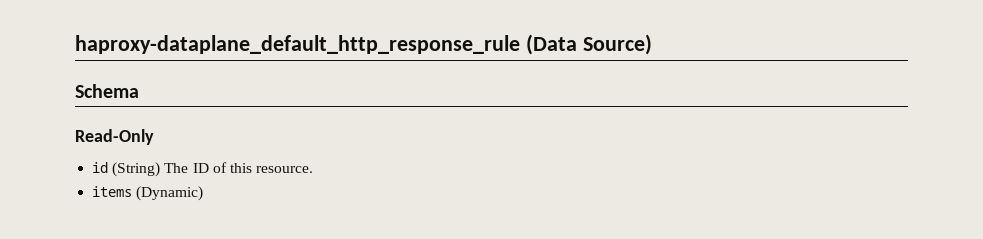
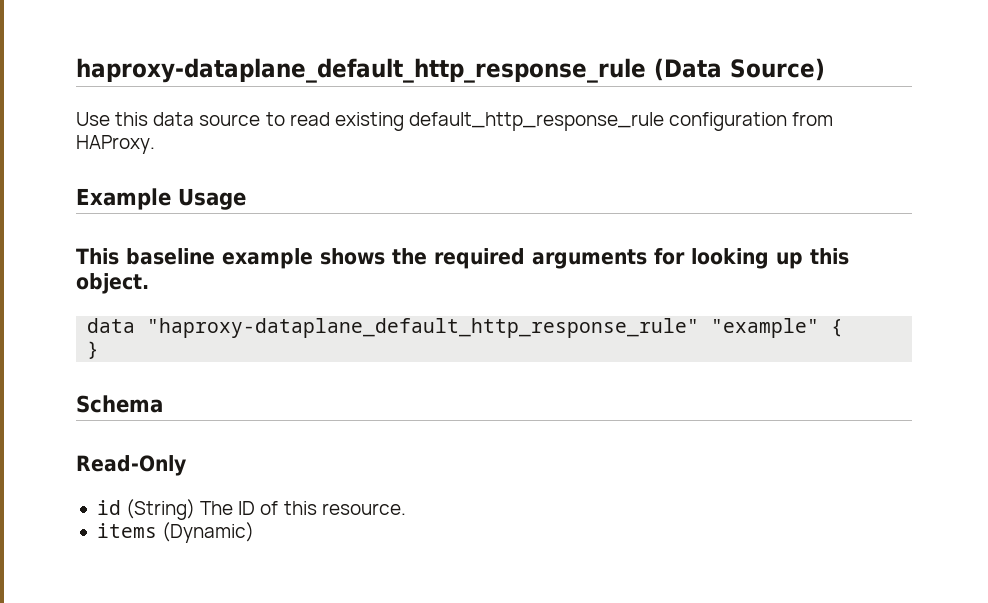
(652, 44) none -> [76,112,834,131] [76,135,155,154] [76,188,246,210] [76,248,849,269] [76,273,149,294] [87,318,844,338] [87,341,100,359] // Use this data source to read existing default_http_response_rule configuration from HAProxy. // Example Usage // This baseline example shows the required arguments for looking up this object. // data "haproxy-dataplane_default_http_response_rule" "example" { // }

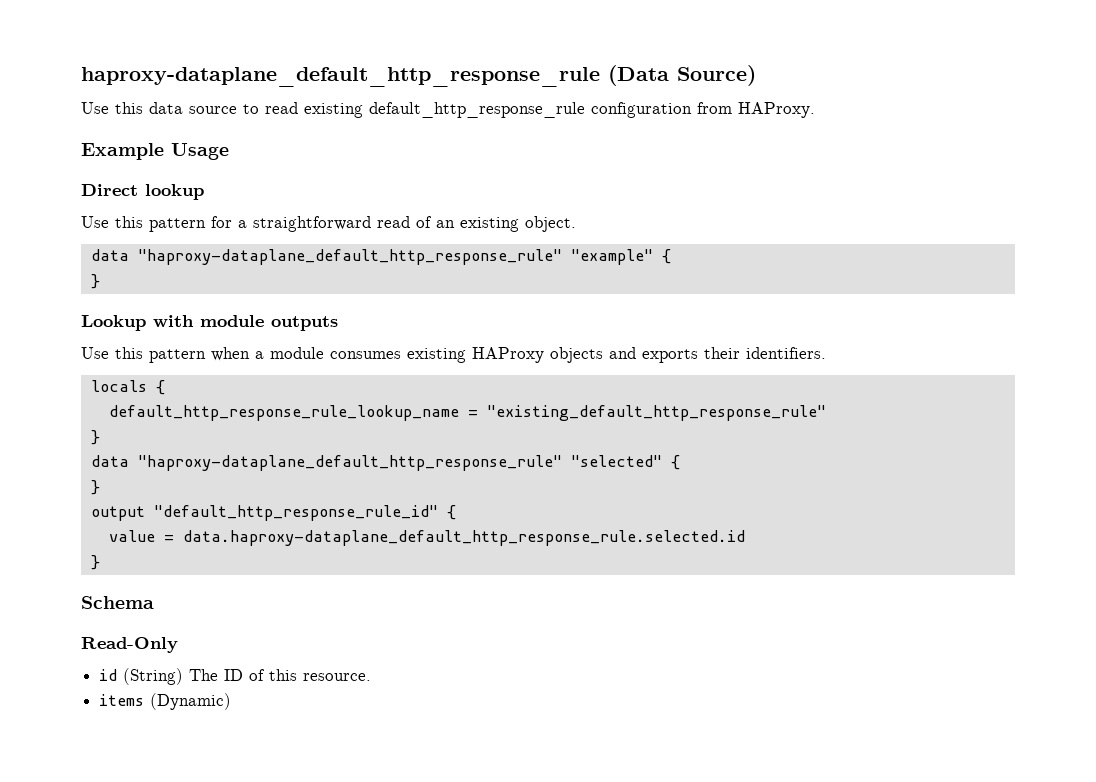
[76,248,849,269] This baseline example shows the required arguments for looking up this -> [81,184,204,200] [81,216,519,232] Direct lookup // Use this pattern for a straightforward read of an existing
(100, 350) none -> [81,315,338,331] [81,347,826,363] [90,380,165,395] [108,405,826,421] [90,430,100,445] [90,455,680,471] [90,480,100,495] [90,505,456,521] [108,530,745,546] [90,555,100,570] // Lookup with module outputs // Use this pattern when a module consumes existing HAProxy objects and exports their identifiers. // locals { // default_http_response_rule_lookup_name = "existing_default_http_response_rule" // } // data "haproxy-dataplane_default_http_response_rule" "selected" { // } // output "default_http_response_rule_id" { // value = data.haproxy-dataplane_default_http_response_rule.selected.id // }

